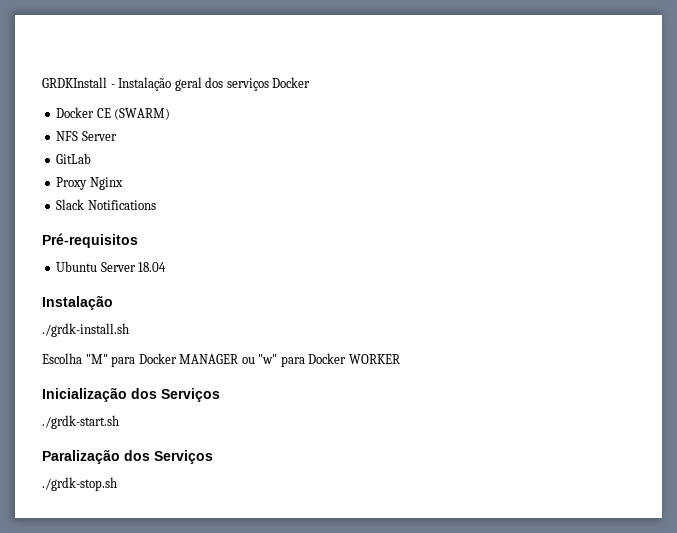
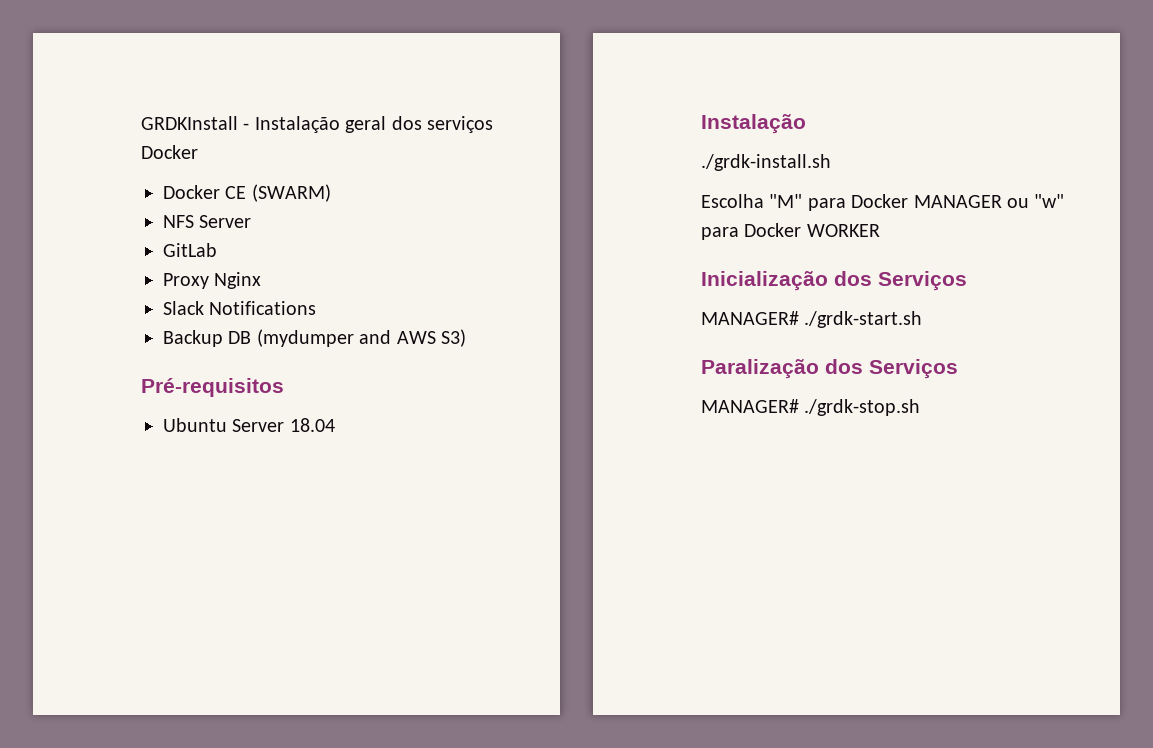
(156, 205) none -> [163,329,466,347] // Backup DB (mydumper and AWS S3)
(220, 395) none -> [701,311,799,325] MANAGER#
(213, 457) none -> [701,399,799,413] MANAGER#

